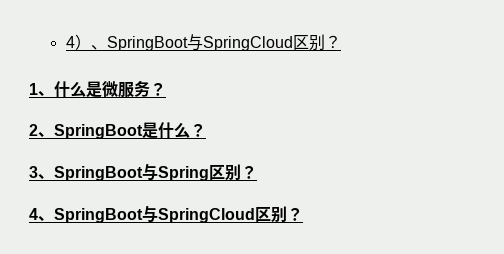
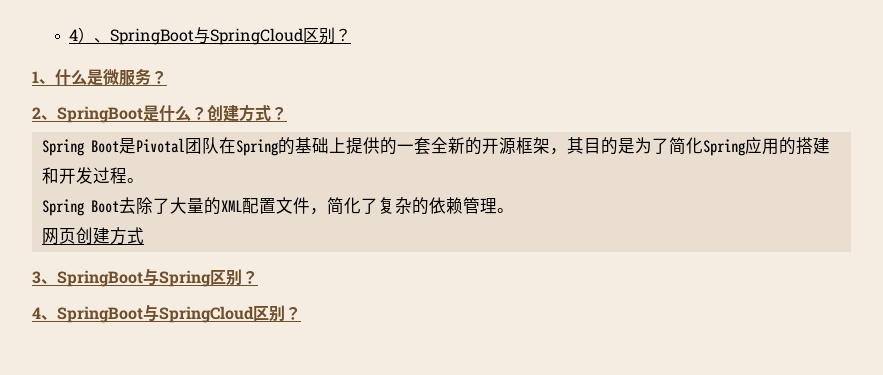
(206, 130) none -> [207,104,287,122] [41,137,830,156] [41,167,144,184] [41,197,514,216] [41,227,144,245] 创建方式？ // Spring Boot是Pivotal团队在Spring的基础上提供的一套全新的开源框架，其目的是为了简化Spring应用的搭建和开发过程。 // Spring Boot去除了大量的XML配置文件，简化了复杂的依赖管理。 // 网页创建方式

